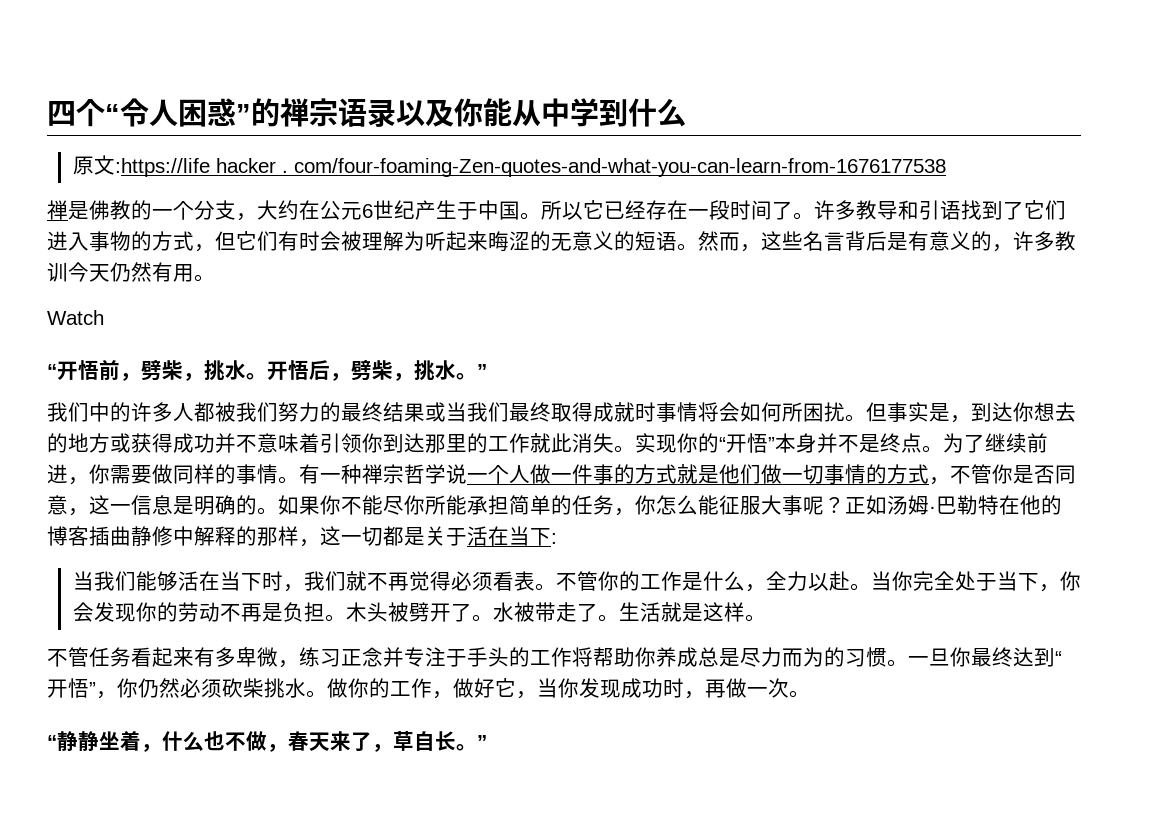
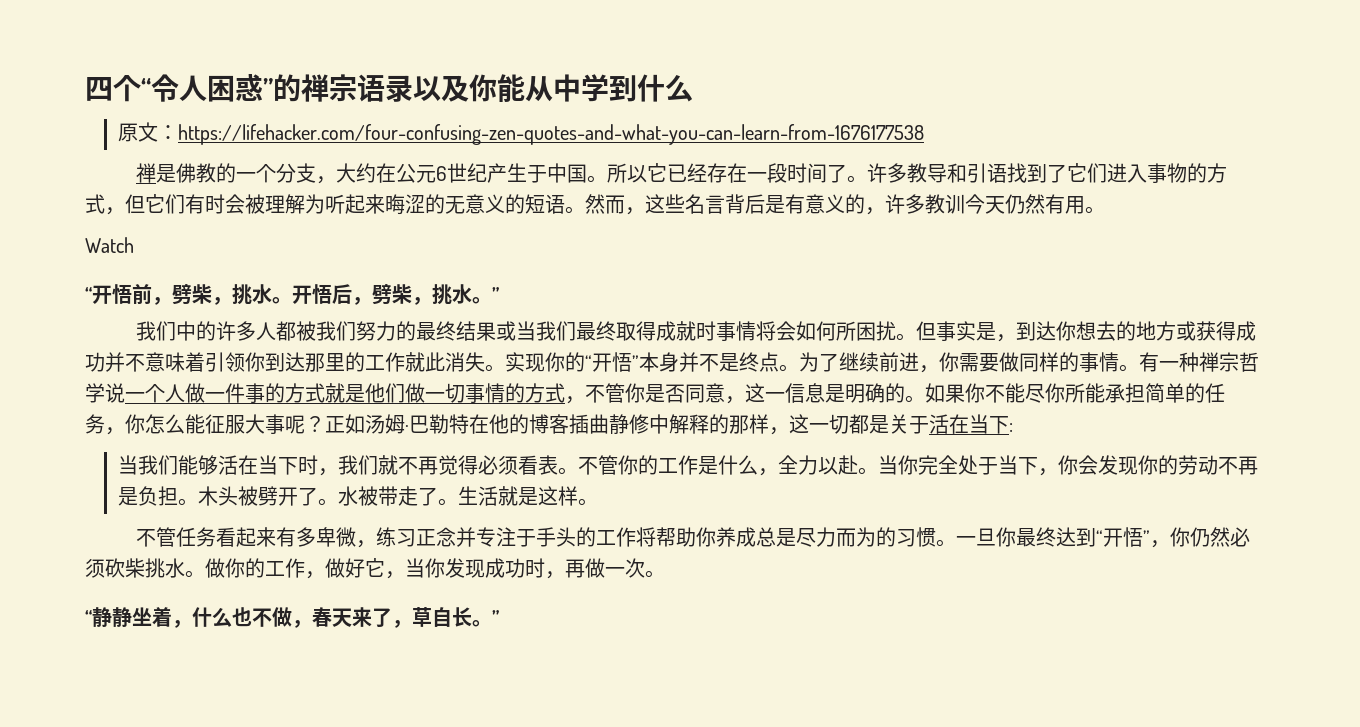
[114,158,946,177] :https://life hacker . com/four-foaming-Zen-quotes-and-what-you-can-learn-from-1676177538 -> [158,124,925,145] ：https://lifehacker.com/four-confusing-zen-quotes-and-what-you-can-learn-from-1676177538

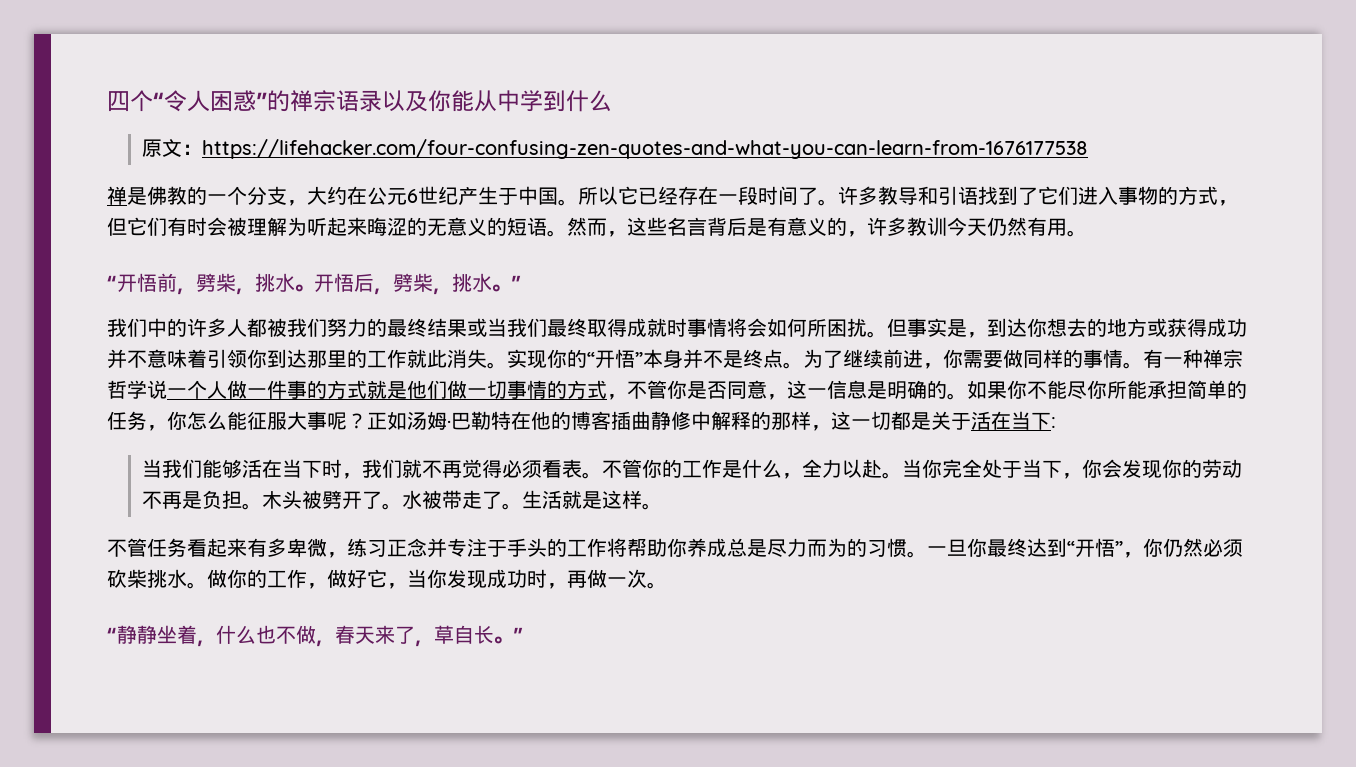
[85,237,134,253] // Watch -> (1087, 233) none

